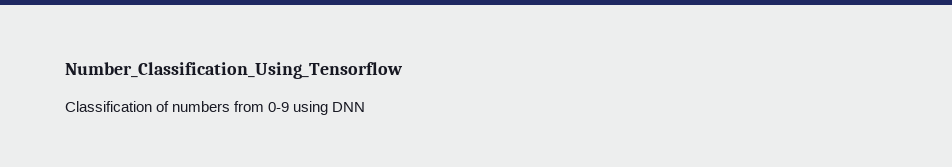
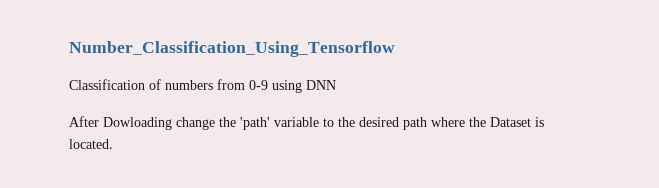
(366, 107) none -> [69,116,544,130] [69,139,113,149] // After Dowloading change the 'path' variable to the desired path where the Dataset is located.

